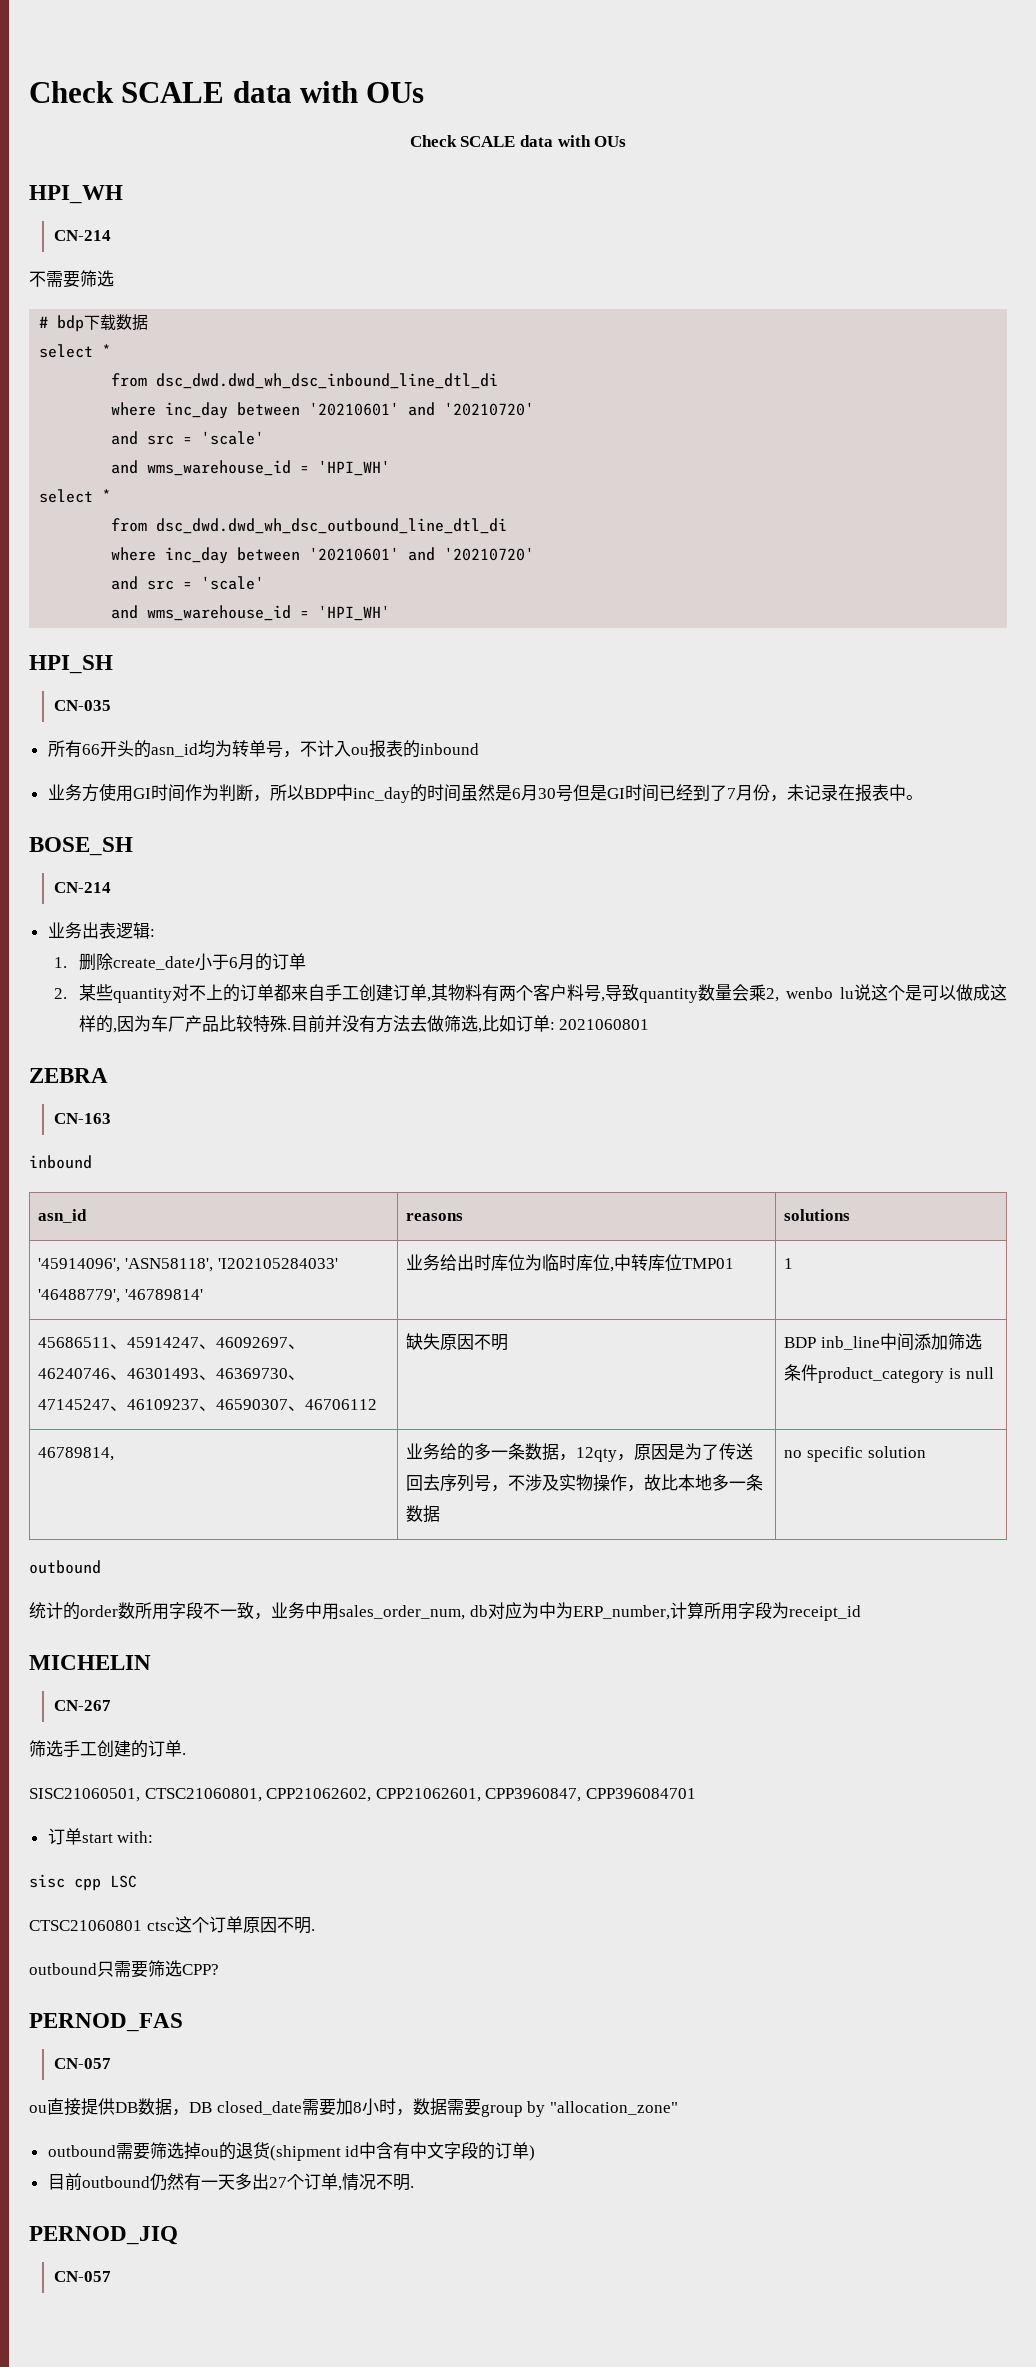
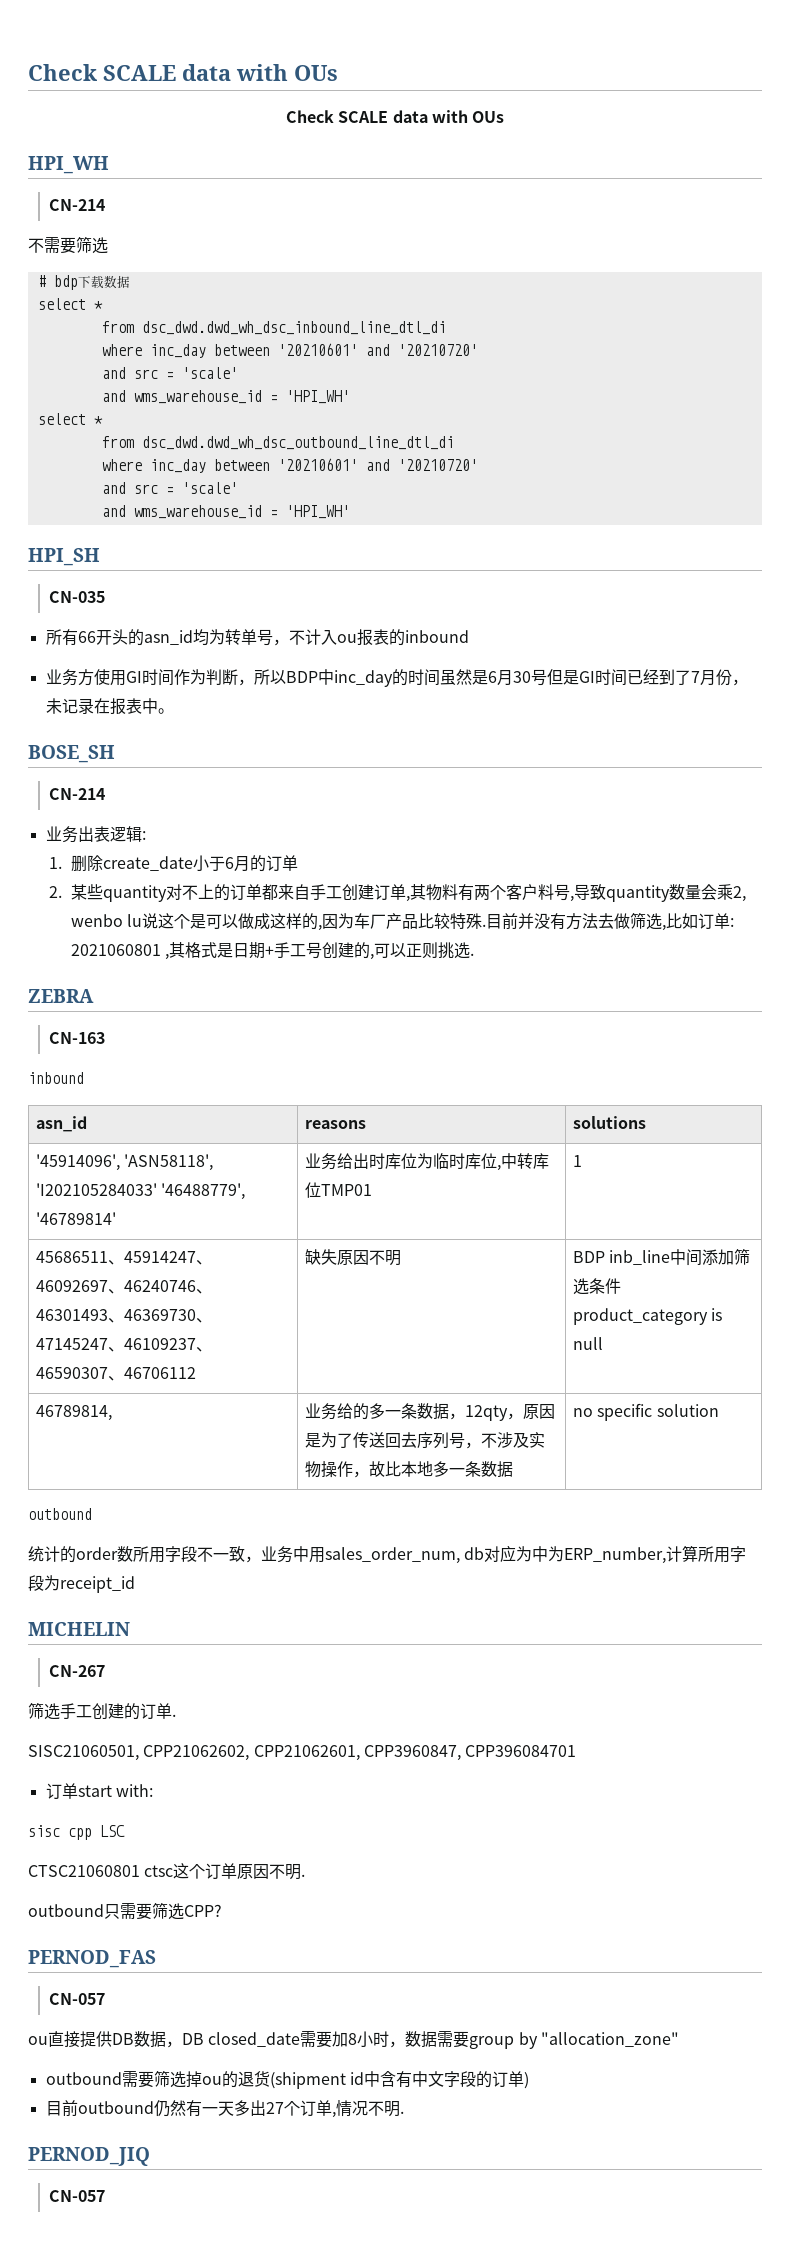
(650, 1024) none -> [164,942,474,960] ,其格式是日期+手工号创建的,可以正则挑选.
[144,1788,262,1802] CTSC21060801, -> (139, 1753) none

